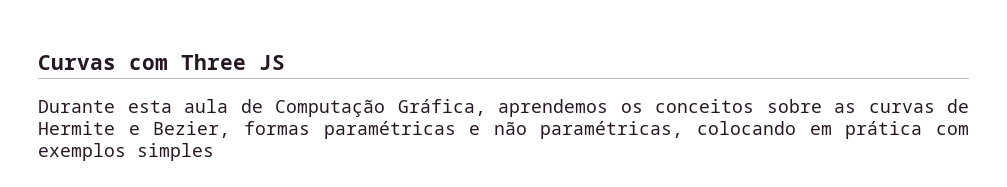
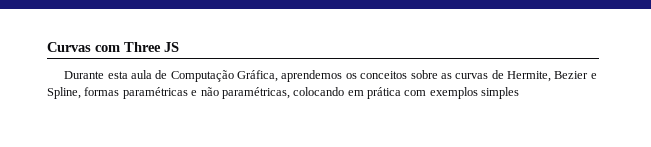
[38,121,231,138] Hermite e Bezier, -> [506,71,597,82] [47,87,81,99] Hermite, Bezier e Spline,

